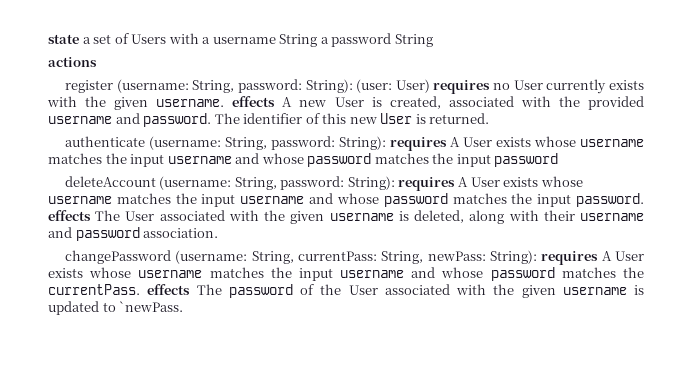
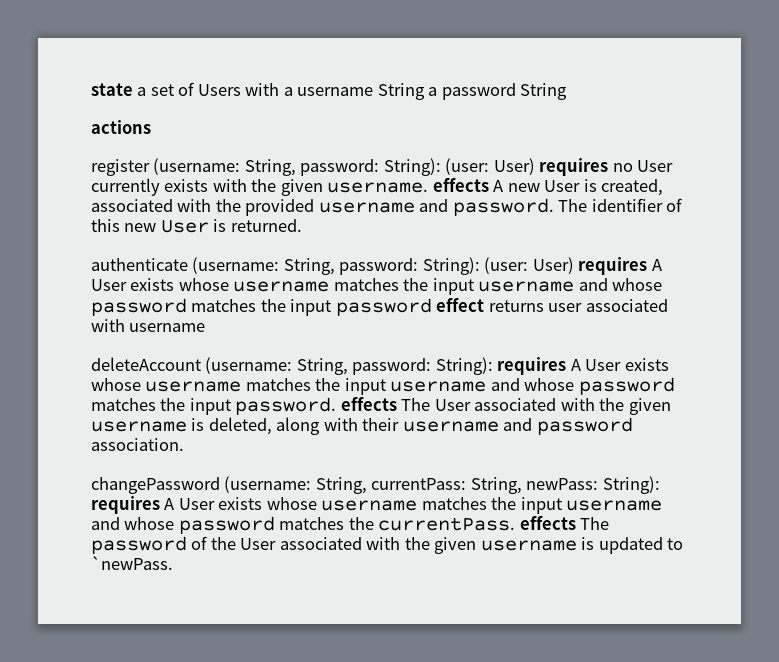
(386, 143) none -> [484,257,574,274] (user: User)
(559, 160) none -> [436,298,668,312] [91,319,206,332] effect returns user associated with username

